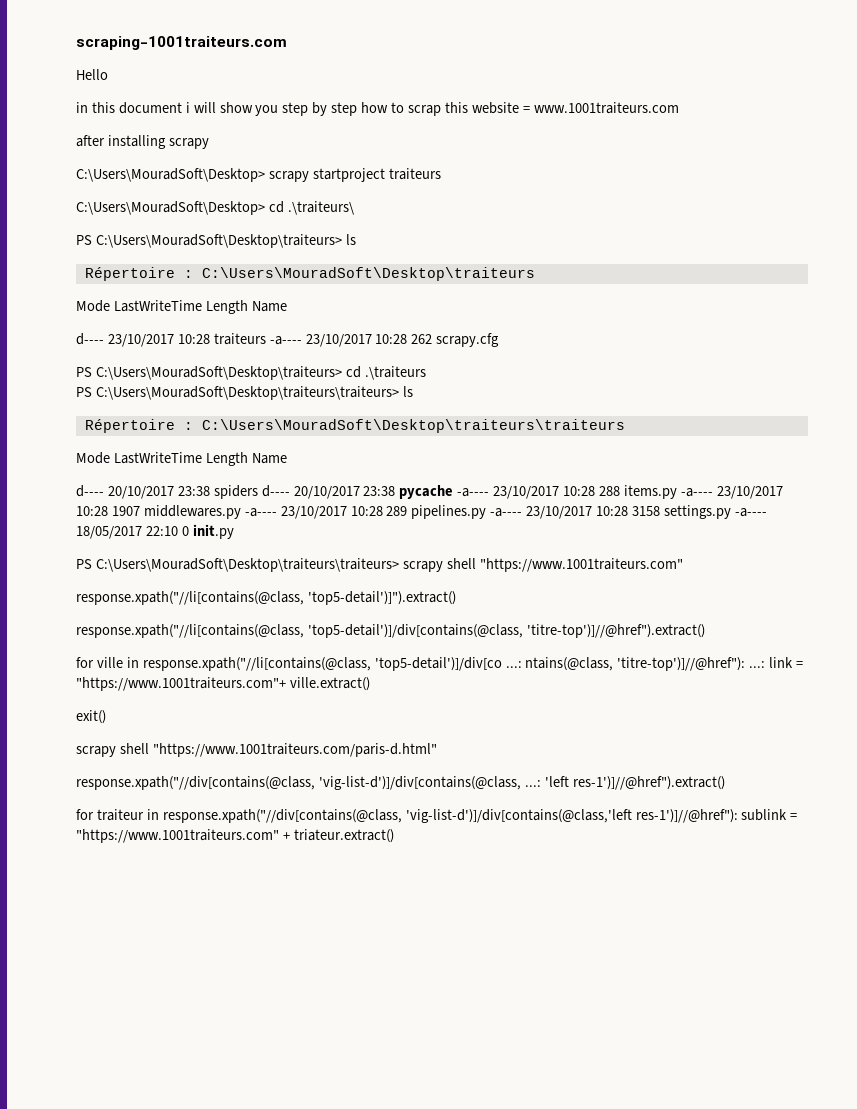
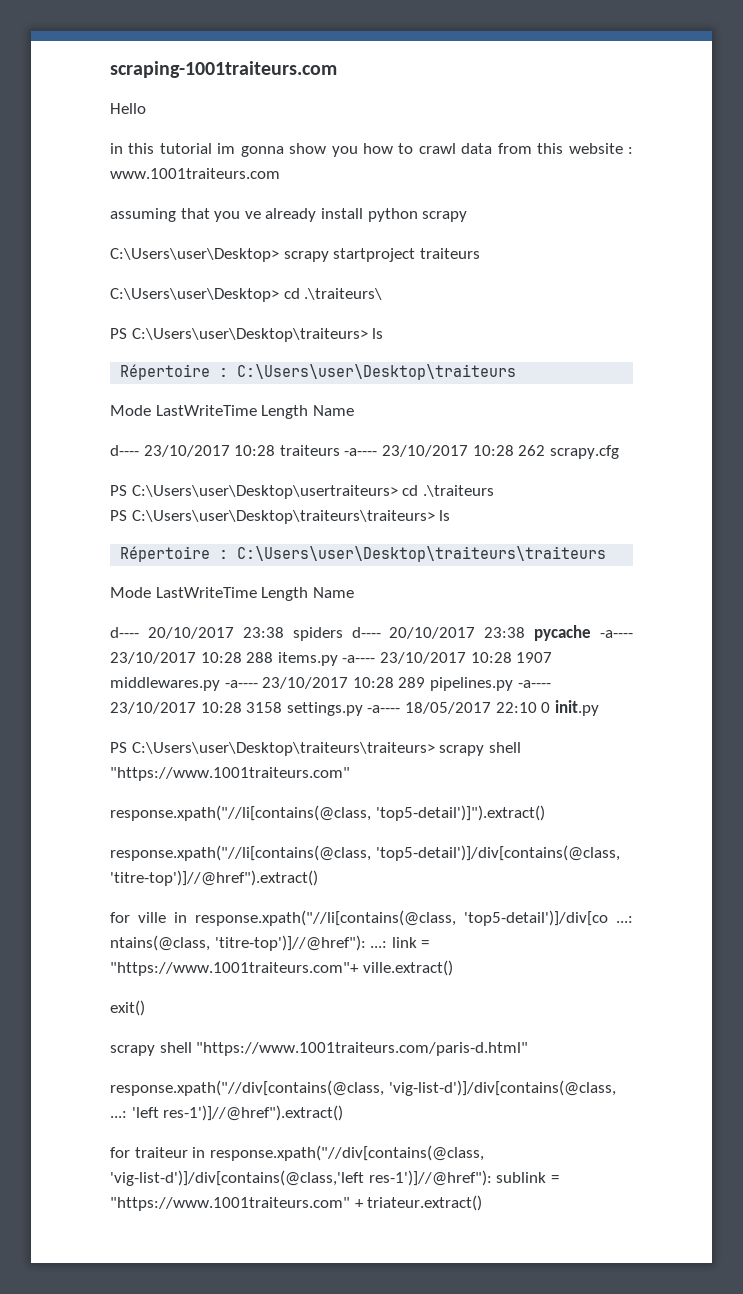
[118,102,441,116] document i will show you step by step how to scrap -> [159,143,532,157] tutorial im gonna show you how to crawl data from
[522,106,530,113] = -> [628,147,634,154] :
[76,135,166,149] after installing -> [110,208,418,222] assuming that you ve already install python
[76,168,265,182] C:\Users\MouradSoft\Desktop> -> [110,248,279,262] C:\Users\user\Desktop>
[76,201,265,215] C:\Users\MouradSoft\Desktop> -> [110,288,279,302] C:\Users\user\Desktop>
[95,234,356,248] [84,267,535,281] C:\Users\MouradSoft\Desktop\traiteurs> ls // Répertoire : C:\Users\MouradSoft\Desktop\traiteurs -> [131,328,384,342] [120,364,517,380] C:\Users\user\Desktop\traiteurs> ls // Répertoire : C:\Users\user\Desktop\traiteurs
[95,366,342,380] C:\Users\MouradSoft\Desktop\traiteurs> -> [131,485,398,499] C:\Users\user\Desktop\usertraiteurs>
[95,386,413,400] [84,419,625,433] C:\Users\MouradSoft\Desktop\traiteurs\traiteurs> ls // Répertoire : C:\Users\MouradSoft\Desktop\traiteurs\traiteurs -> [131,510,451,524] [120,546,607,562] C:\Users\user\Desktop\traiteurs\traiteurs> ls // Répertoire : C:\Users\user\Desktop\traiteurs\traiteurs
[95,558,399,572] C:\Users\MouradSoft\Desktop\traiteurs\traiteurs> -> [131,742,435,756] C:\Users\user\Desktop\traiteurs\traiteurs>

